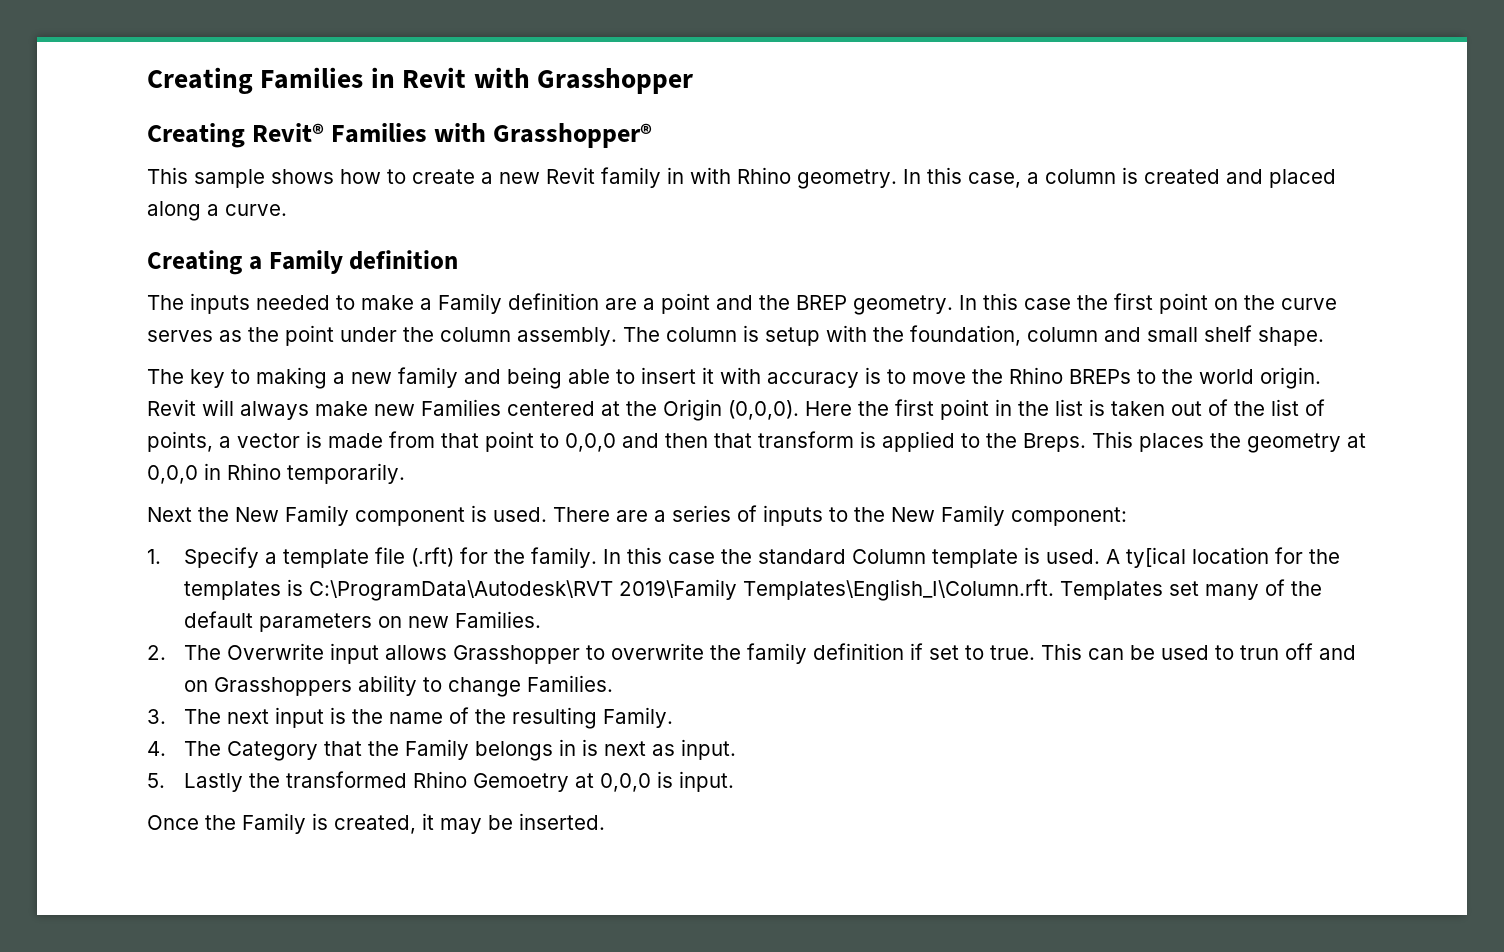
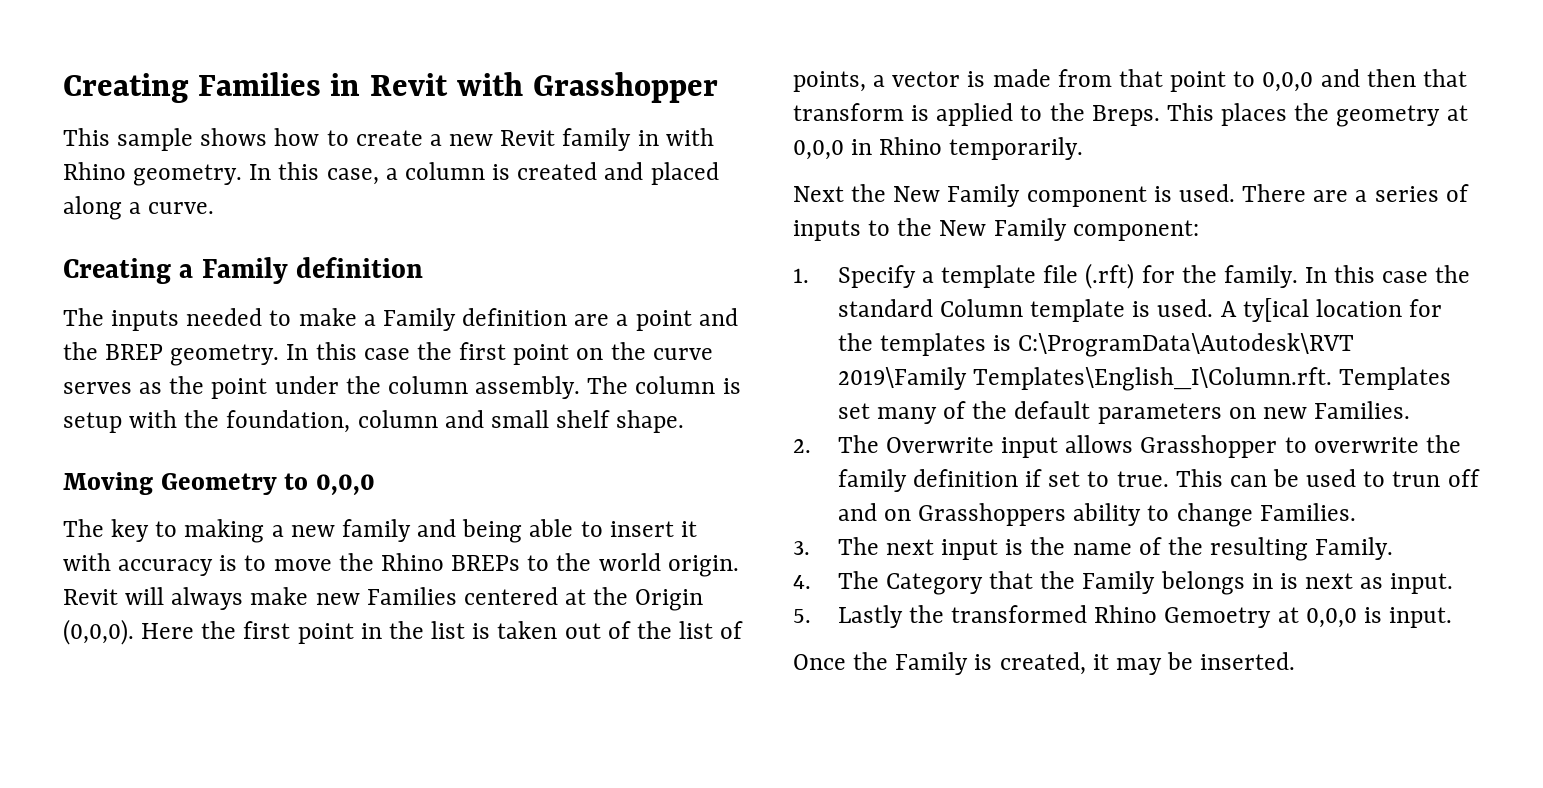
[147,123,653,148] // Creating Revit® Families with Grasshopper® -> (718, 87) none
(1324, 336) none -> [63,472,376,496] // Moving Geometry to 0,0,0

